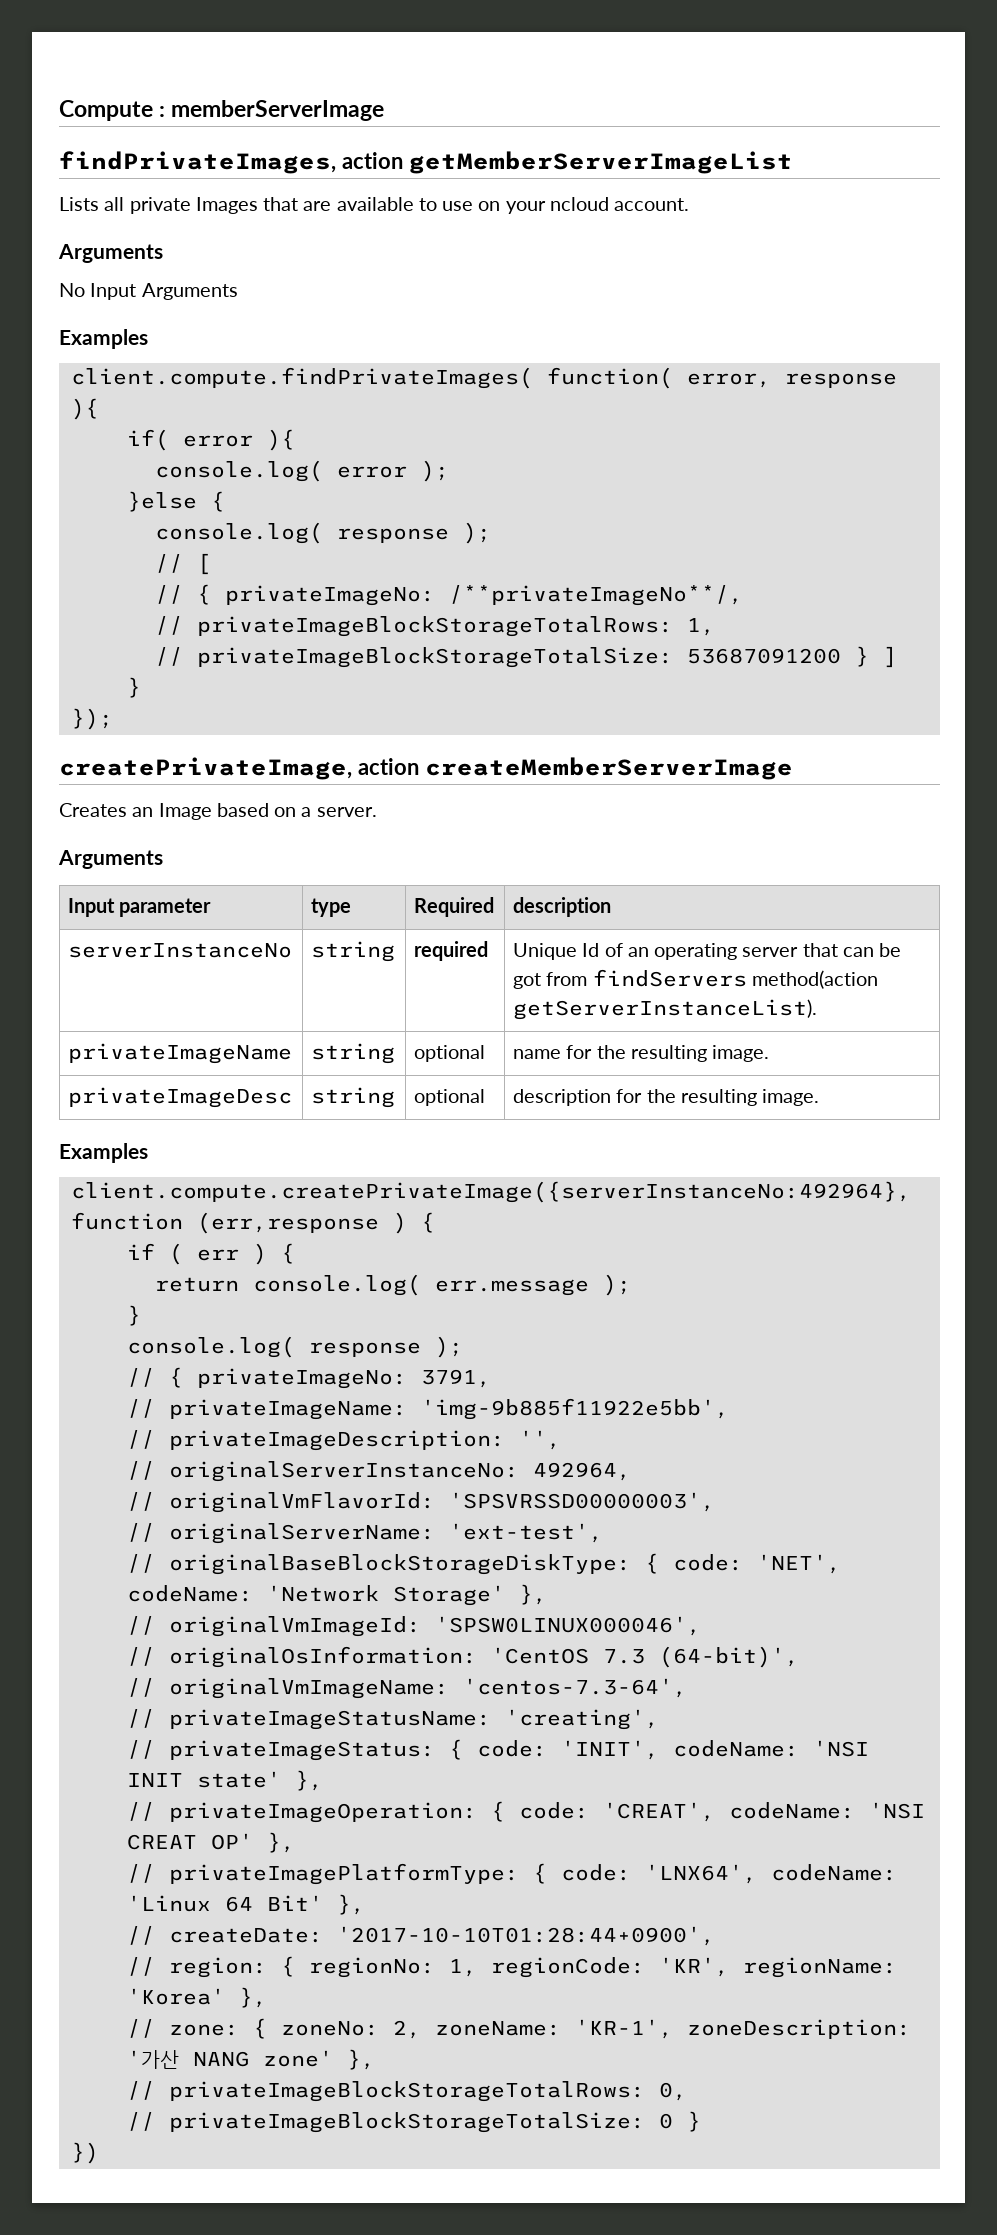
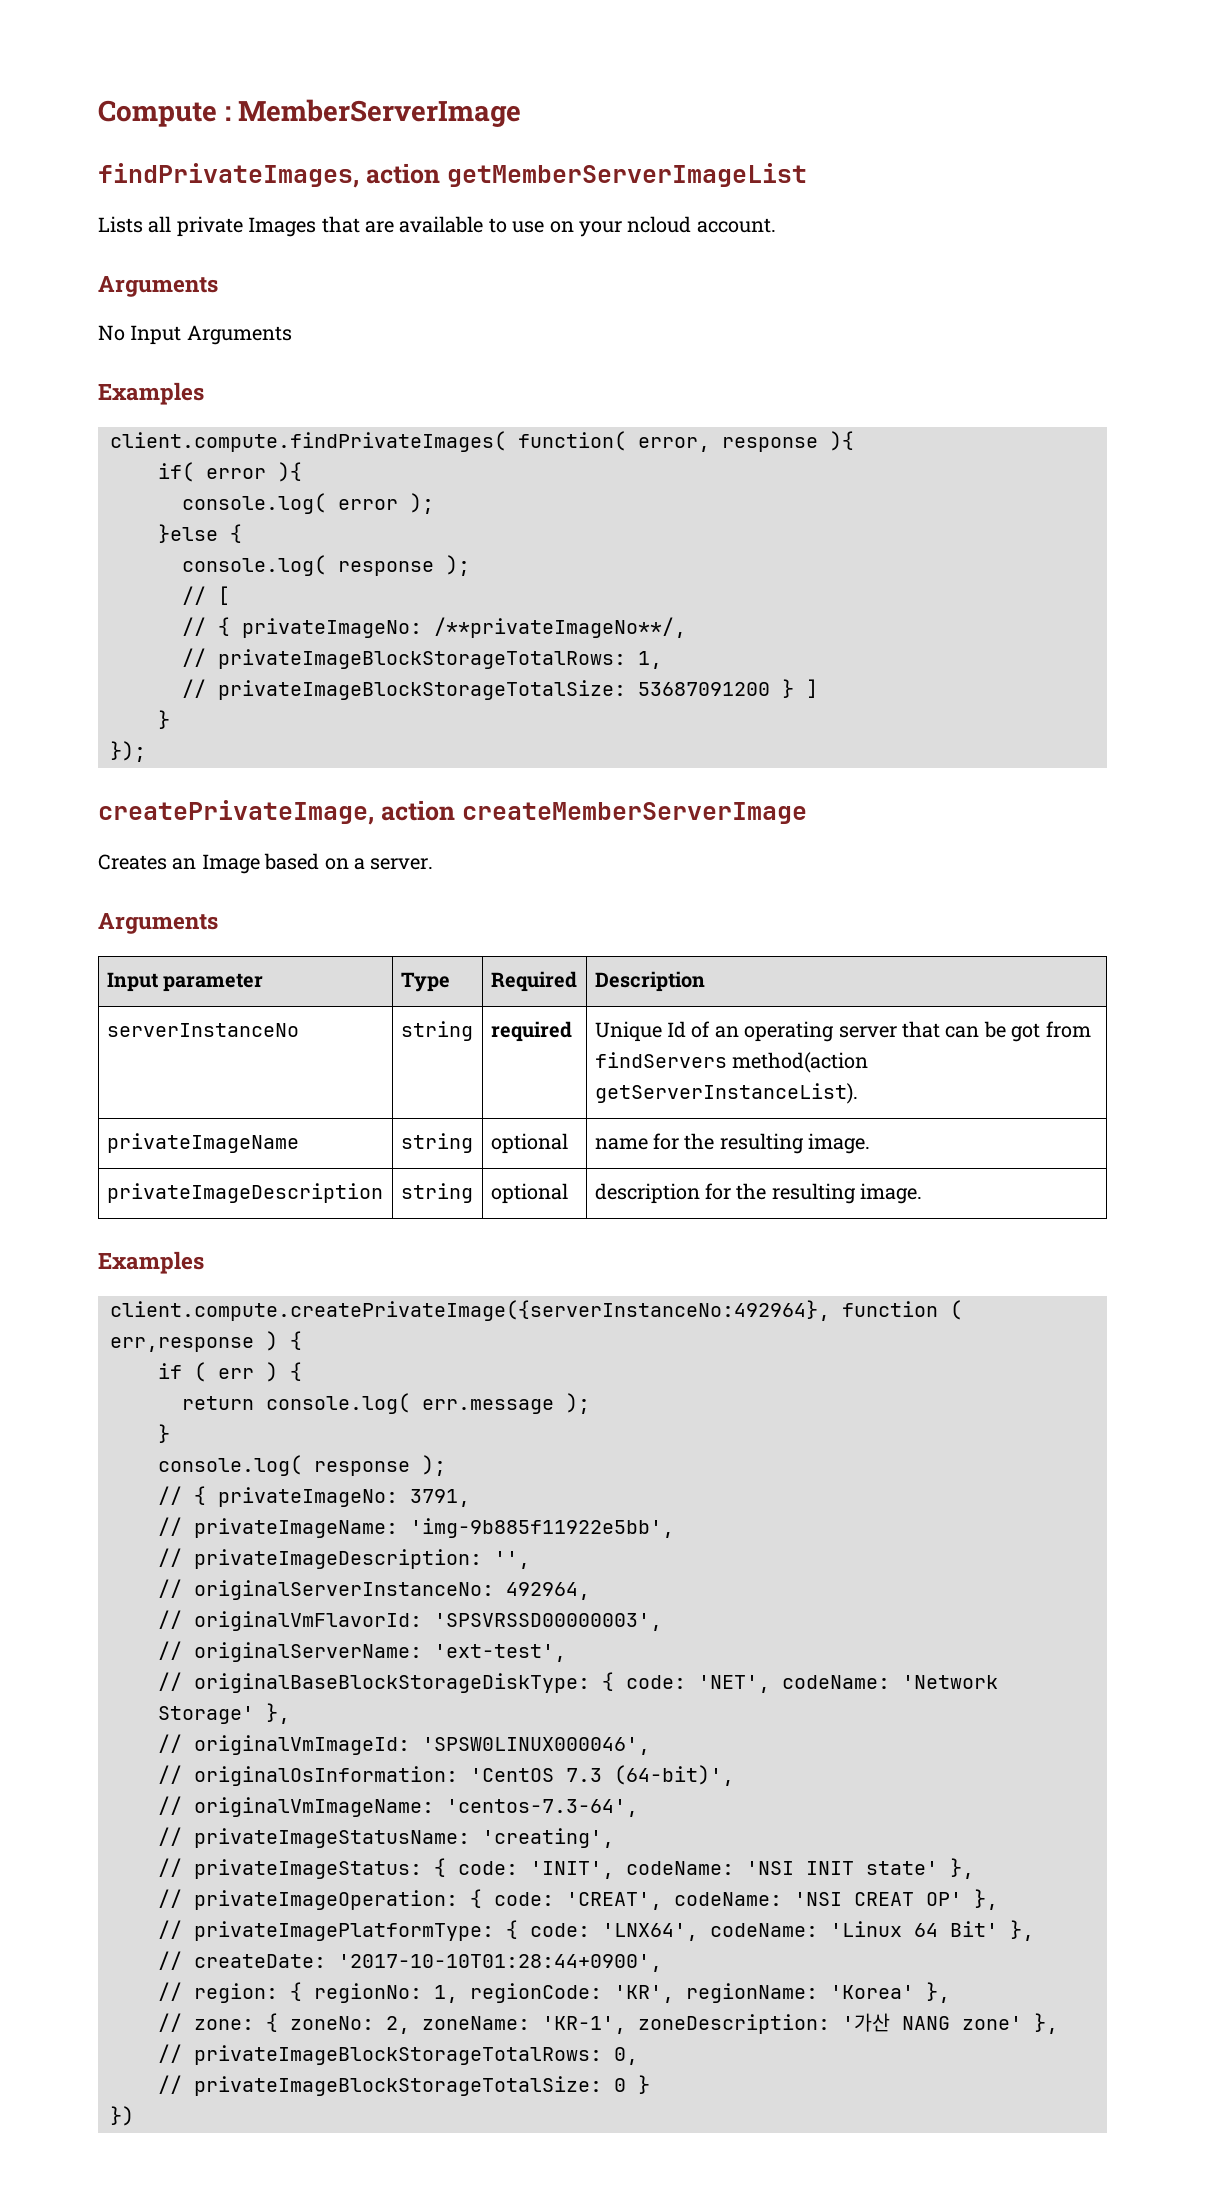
[171,100,385,121] memberServerImage -> [238,99,522,127] MemberServerImage
[311,898,352,917] type -> [400,972,450,992] Type
[513,897,612,917] description -> [594,971,705,992] Description
[68,1087,293,1108] privateImageDesc -> [106,1183,383,1203] privateImageDescription
[196,1212,379,1234] (err,response -> [950,1300,962,1320] [110,1337,254,1352] ( err,response

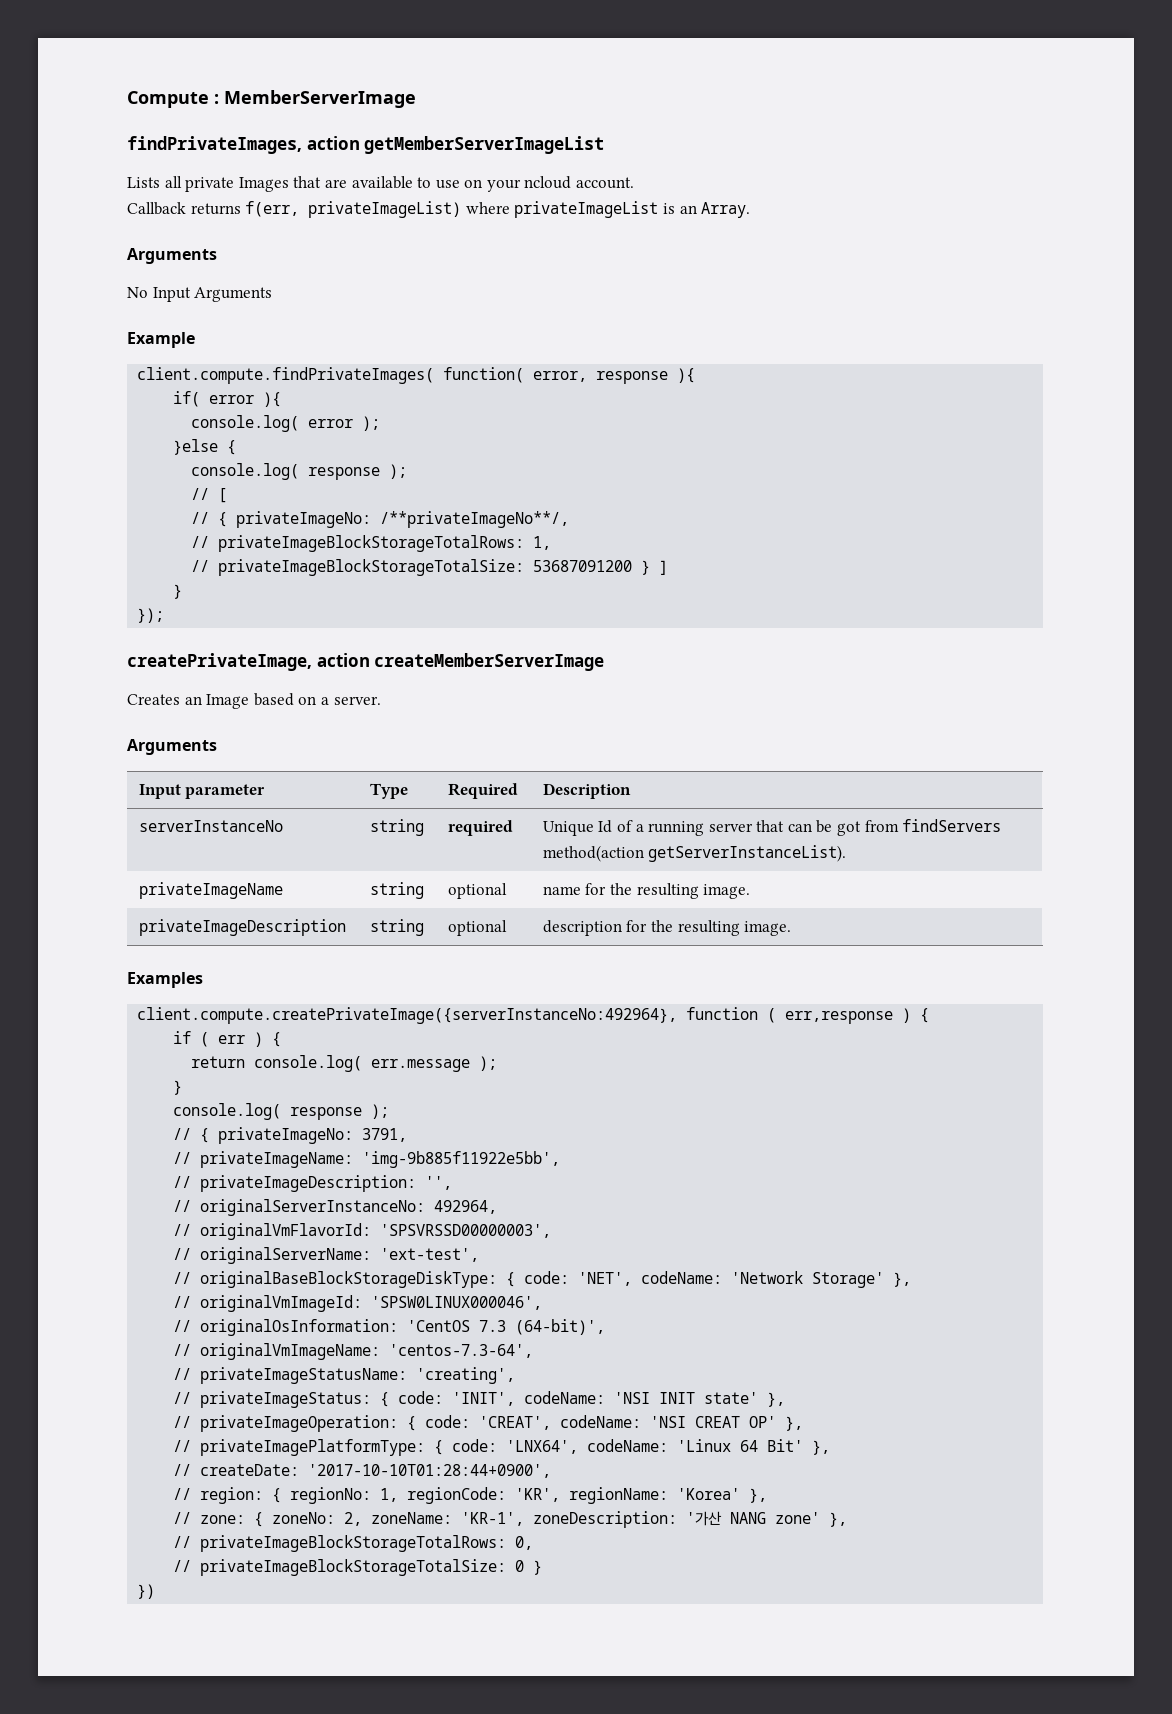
(776, 225) none -> [127,201,751,218] // Callback returns f(err, privateImageList) where privateImageList is an Array.
[98,382,204,405] Examples -> [127,332,195,348] Example
[714,1021,835,1042] an operating -> [635,821,705,836] a running

